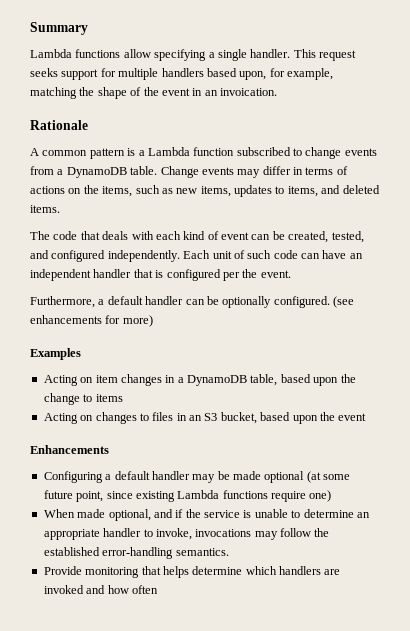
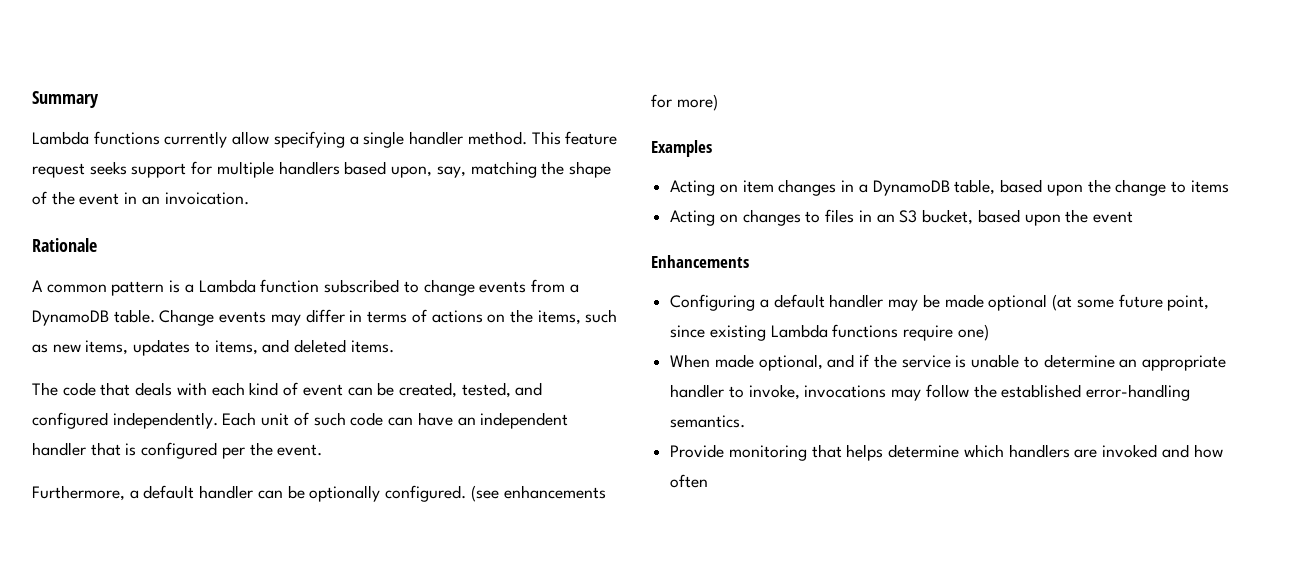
(121, 53) none -> [164,131,228,148] currently
[250,49,316,58] handler. This -> [409,131,618,145] handler method. This feature
[269,68,333,80] for example, -> [436,166,466,178] say,

